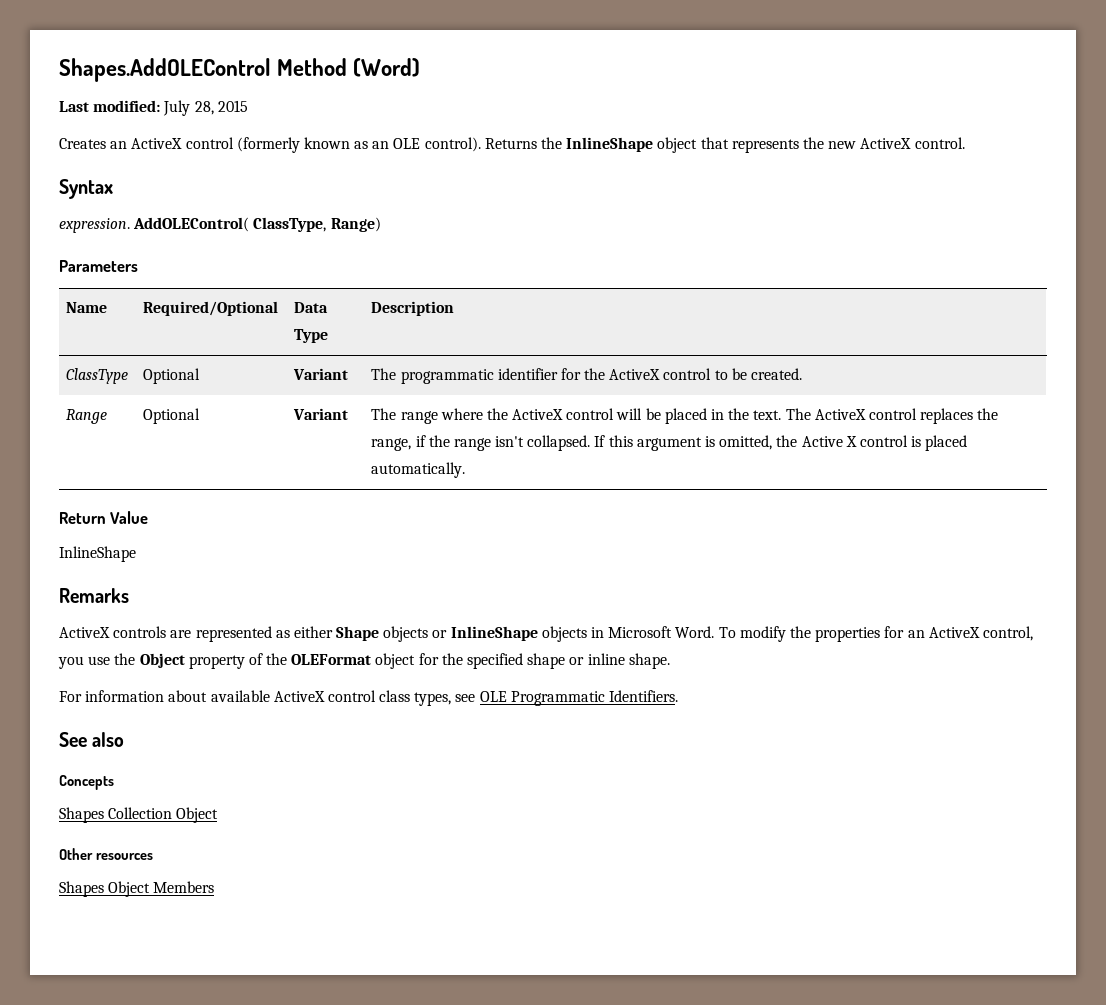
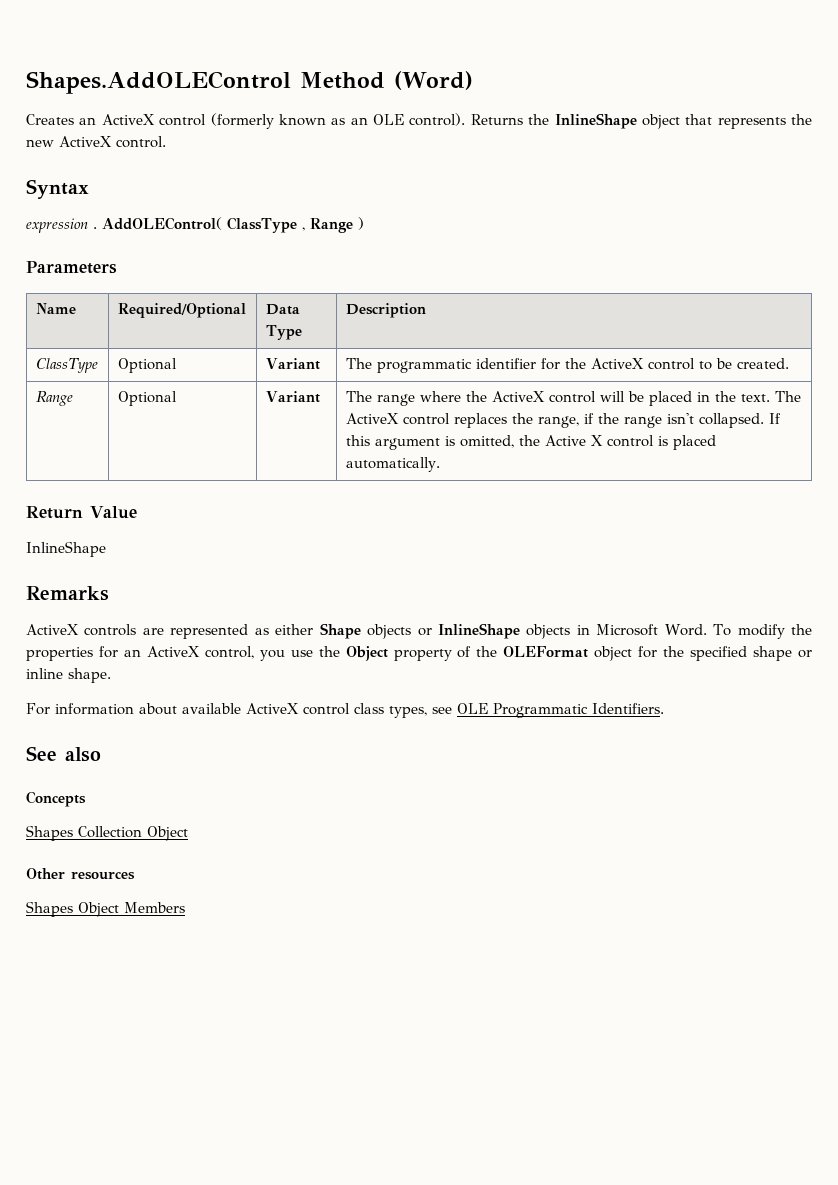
[59,100,248,116] // Last modified: July 28, 2015 -> (473, 80) none
[59,217,381,233] expression. AddOLEControl( ClassType, Range) -> [26,217,364,233] expression . AddOLEControl( ClassType , Range )

